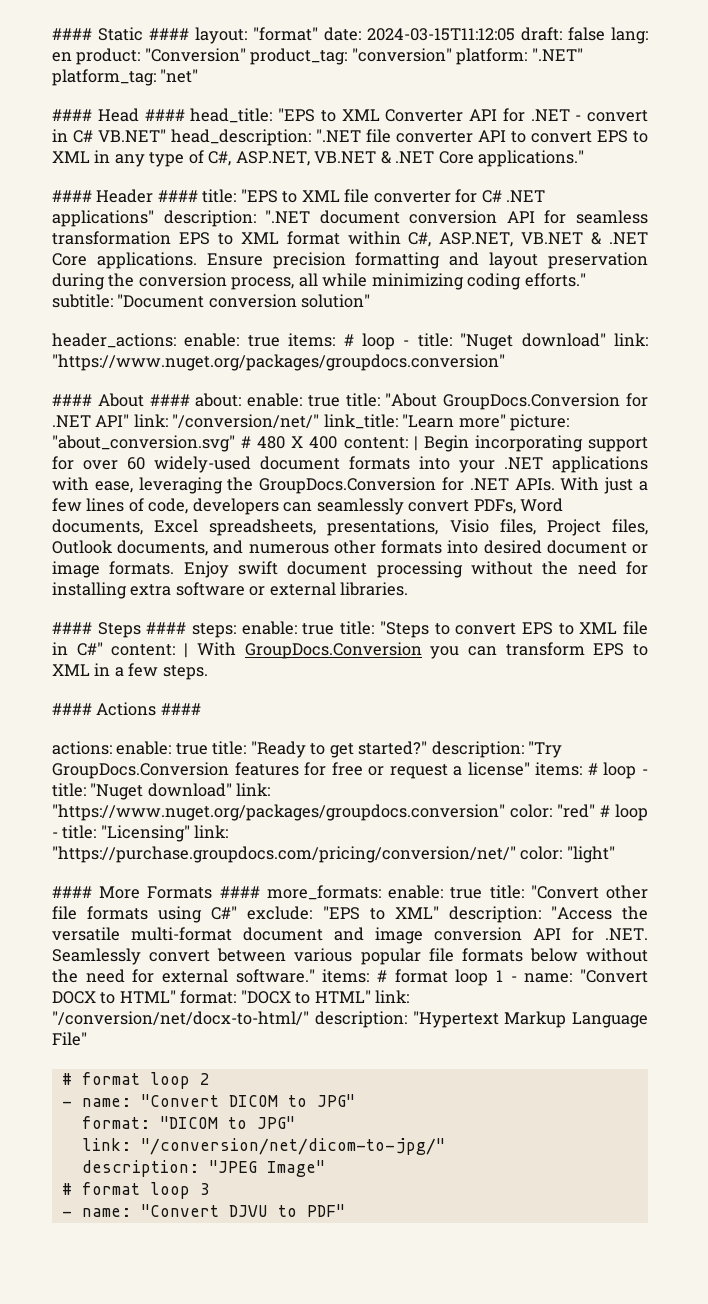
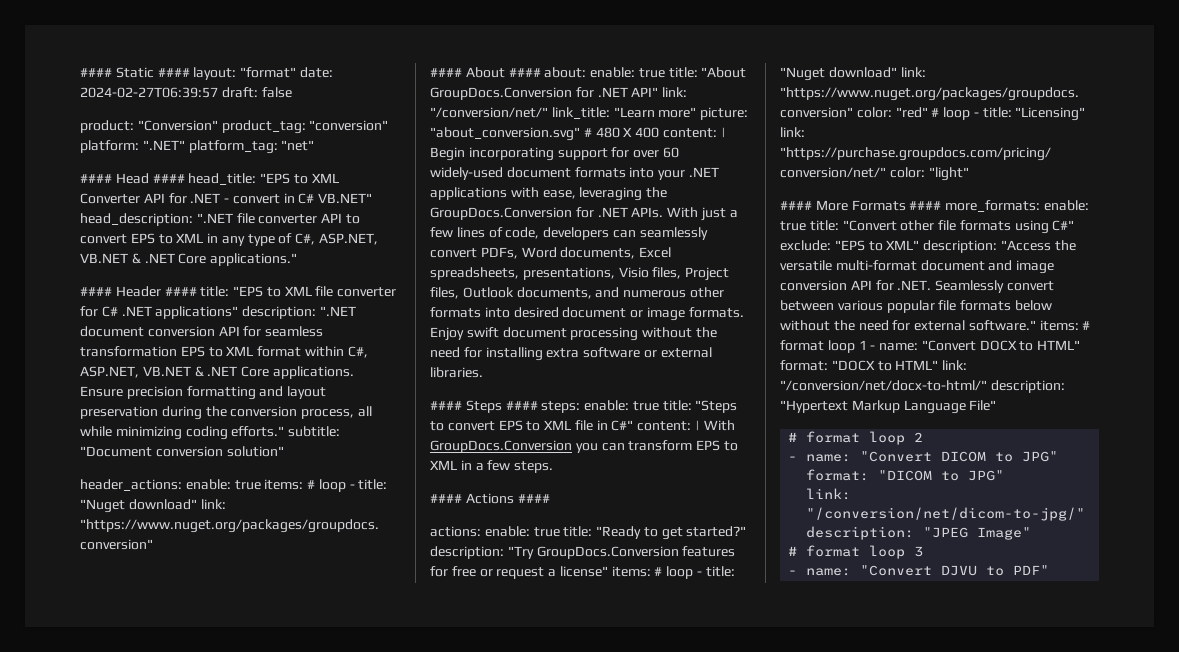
[367,28,515,41] 2024-03-15T11:12:05 -> [80,87,218,98] 2024-02-27T06:39:57
[611,27,648,44] [52,52,72,62] lang: en -> (292, 92) //

